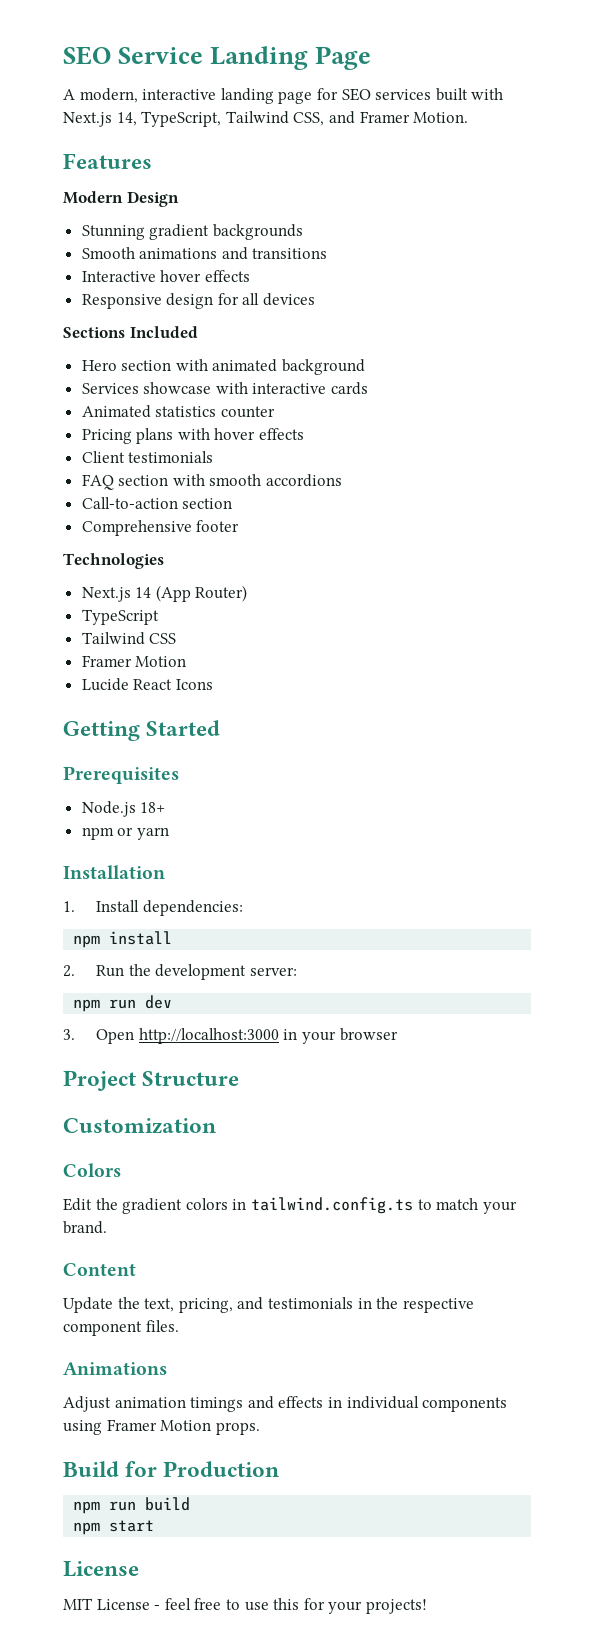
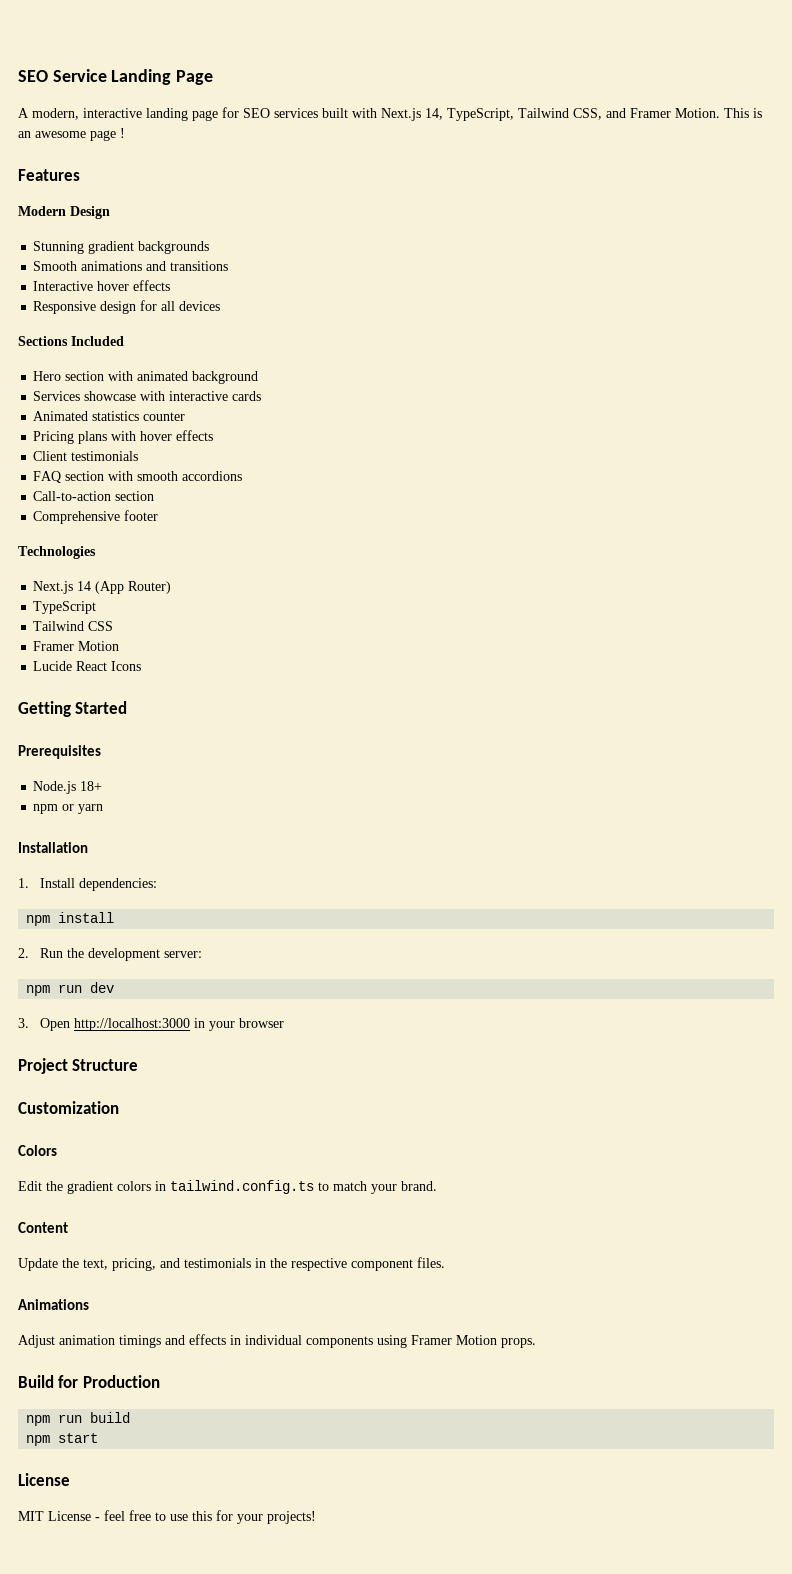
(469, 117) none -> [724,108,762,118] [18,128,125,141] This is an awesome page !

